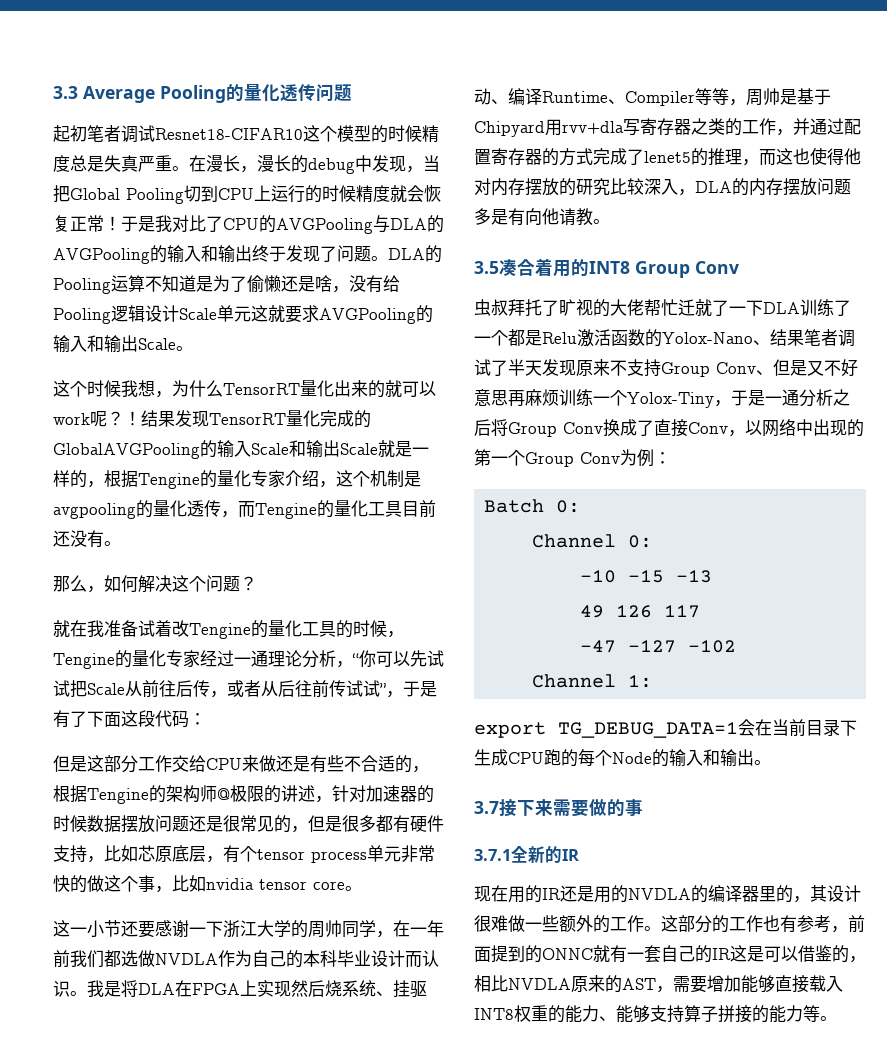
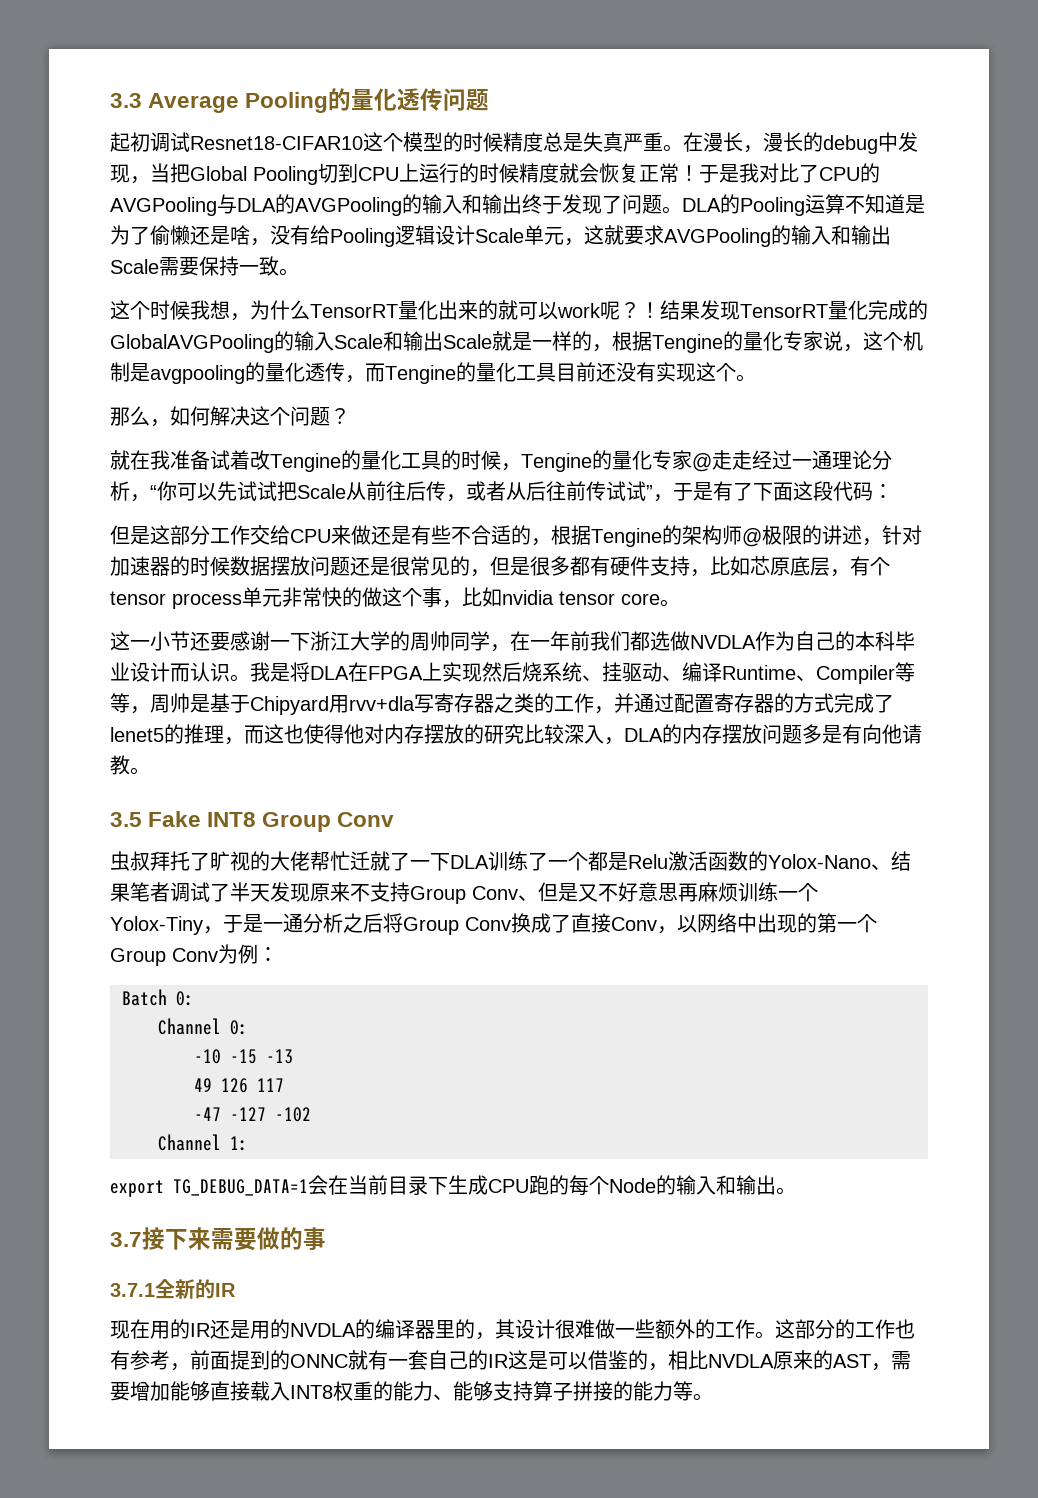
[87,125,121,142] 笔者 -> (150, 142) none
(251, 314) none -> [564,238,584,246] ，
(176, 344) none -> [159,256,279,276] 需要保持一致
[285,470,319,487] 介绍 -> [823,331,843,351] 说
(104, 539) none -> [656,362,736,382] 实现这个
(200, 659) none -> [692,450,752,472] @走走
[499,258,589,277] 凑合着用的 -> [148,811,202,827] Fake

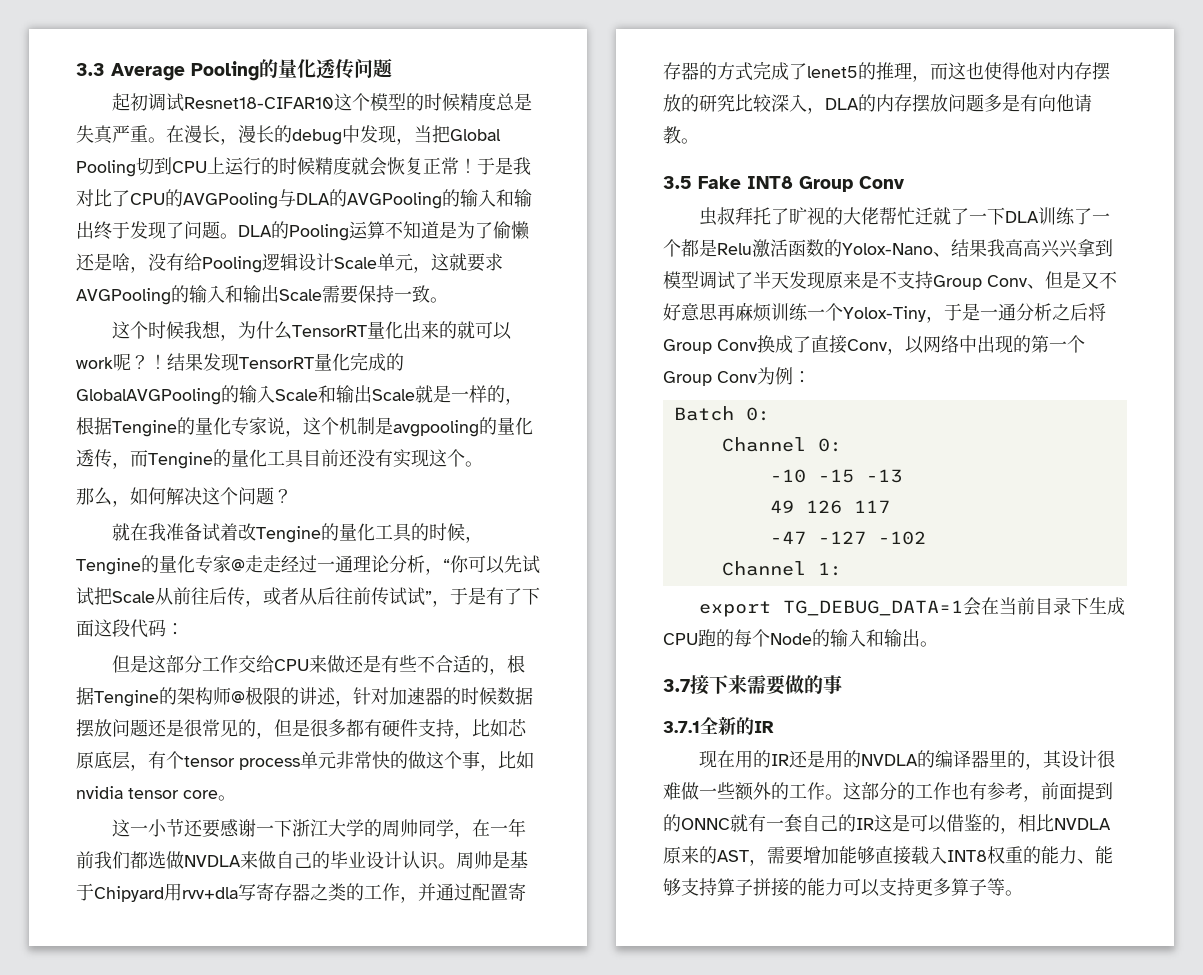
[755,631,915,651] [110,662,915,684] [110,693,150,714] 作为自己的本科毕业设计而认识。我是将DLA在FPGA上实现然后烧系统、挂驱动、编译Runtime、Compiler等等， -> [240,851,456,870] 来做自己的毕业设计认识。
[130,882,170,902] 笔者 -> [987,239,1113,258] [663,271,699,289] 我高高兴兴拿到模型
(350, 892) none -> [861,271,879,289] 是
(673, 1391) none -> [843,878,987,897] 可以支持更多算子

